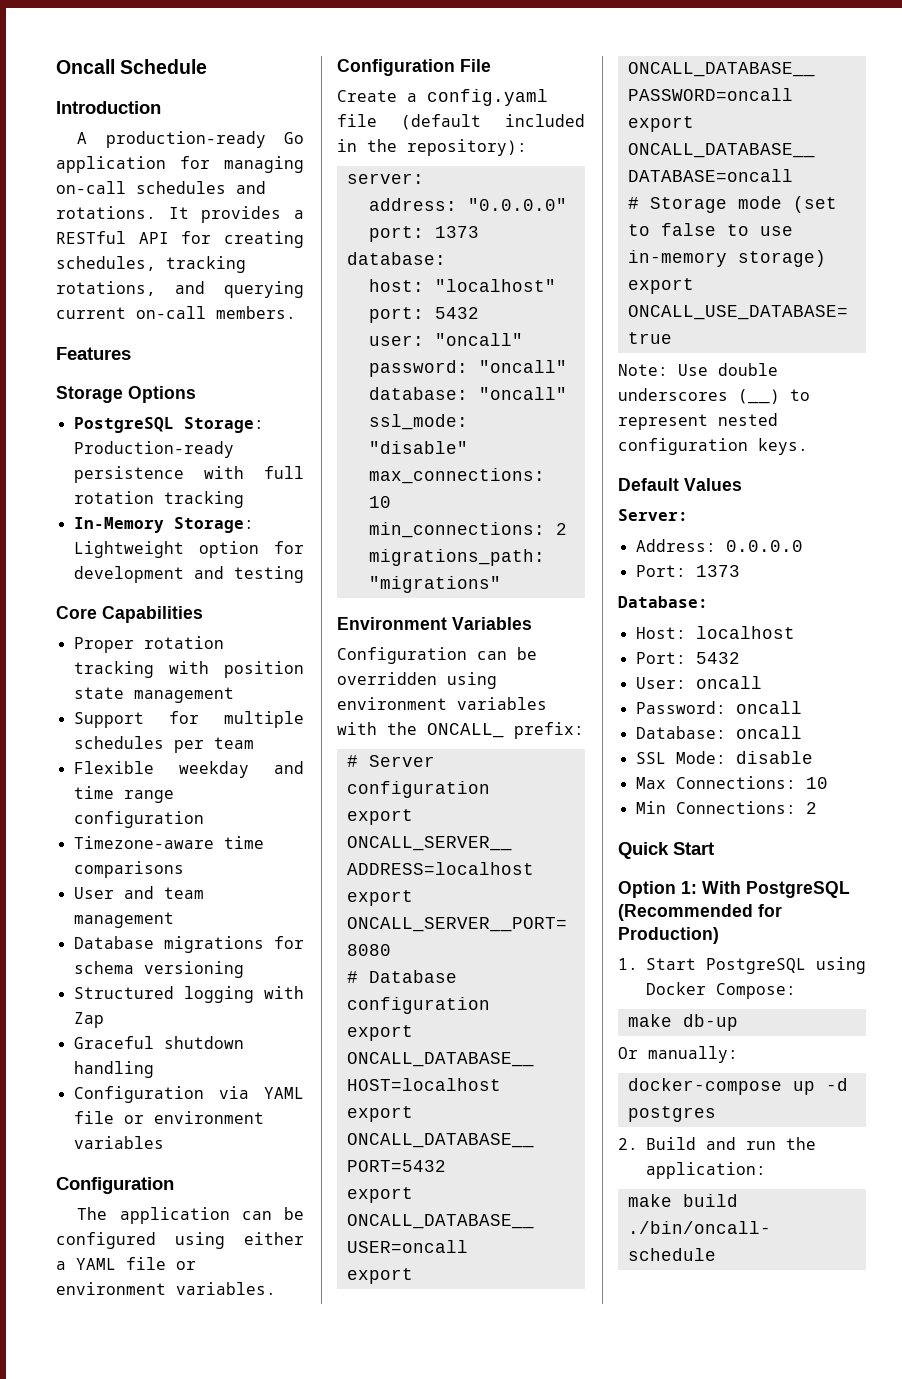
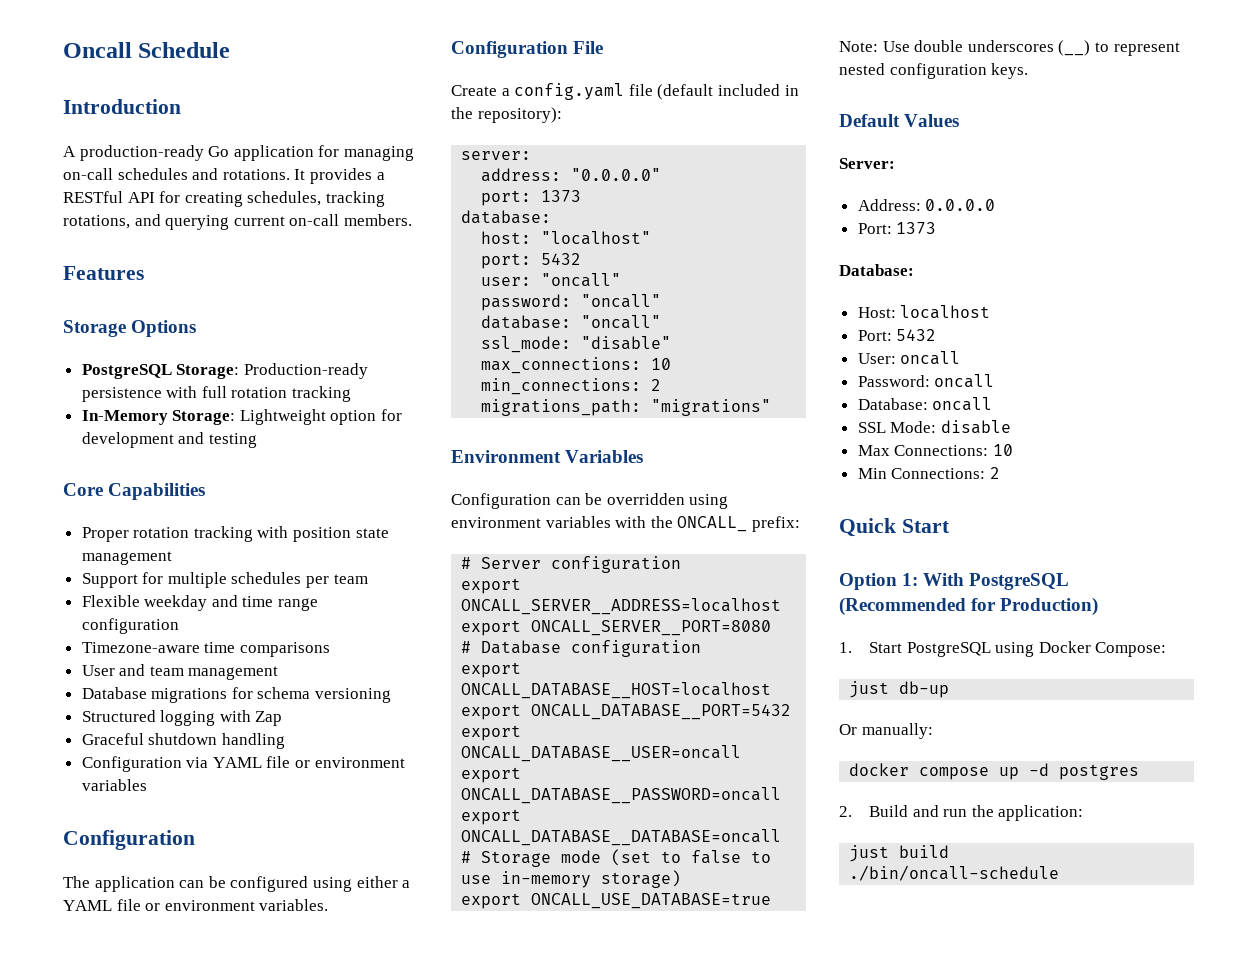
[627,1014,672,1027] make -> [849,681,890,698] just
[627,1078,782,1095] docker-compose -> [849,763,990,780] docker compose
[627,1194,672,1207] make -> [849,845,890,862] just

